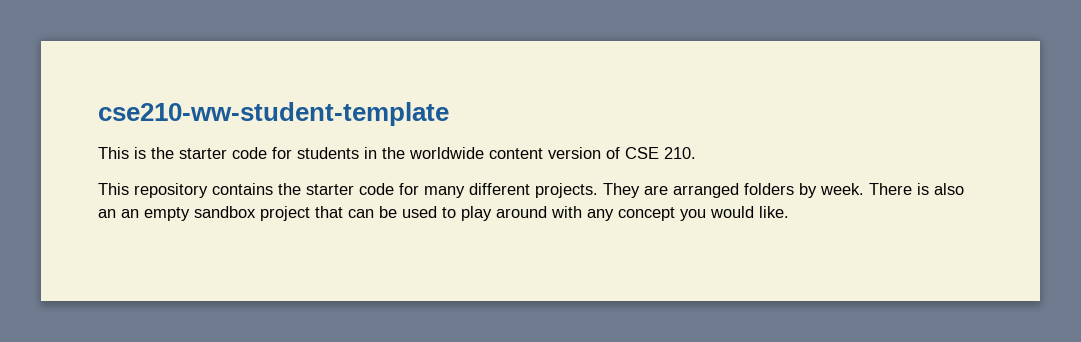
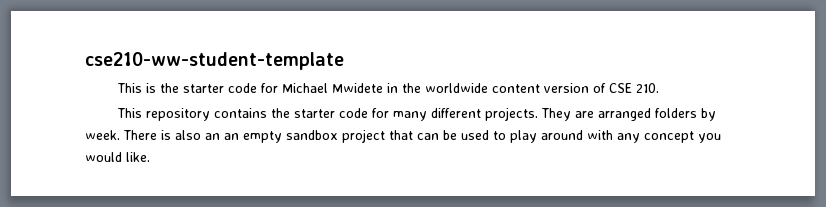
[297,147,359,159] students -> [281,83,383,93] Michael Mwidete

